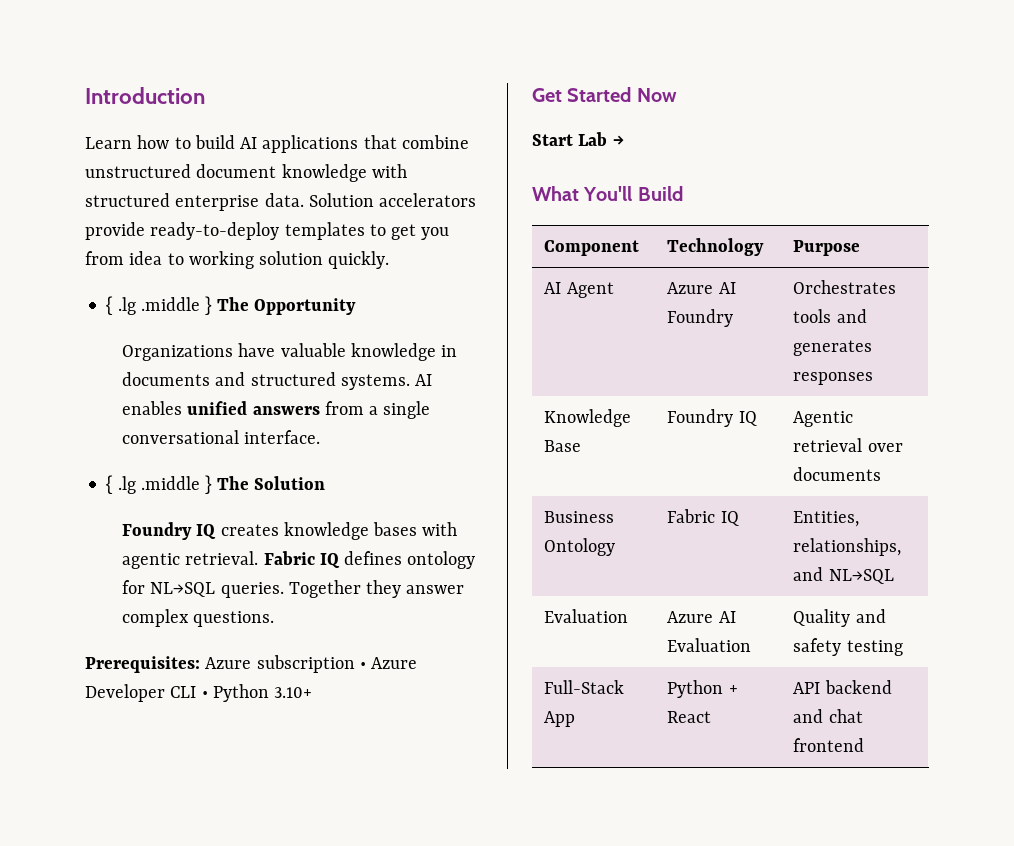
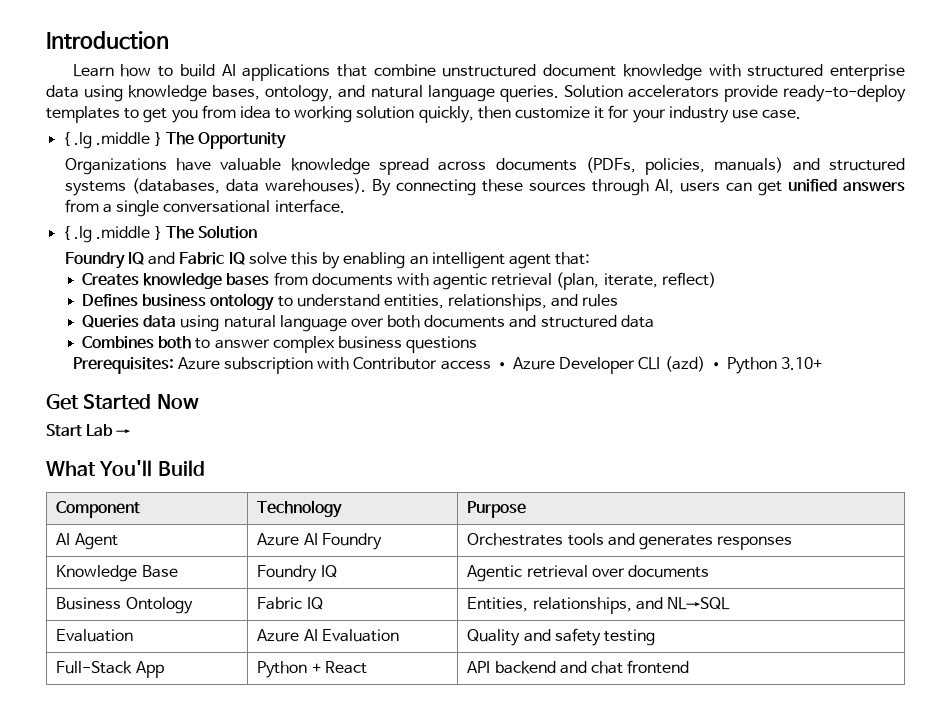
[264,193,304,207] data. -> [46,85,559,102] data using knowledge bases, ontology, and natural language queries.
[328,251,390,269] quickly. -> [418,105,802,123] quickly, then customize it for your industry use case.
[441,345,458,357] [122,372,433,390] [122,401,183,415] in documents and structured systems. AI enables -> [379,157,905,175] [64,178,782,196] spread across documents (PDFs, policies, manuals) and structured systems (databases, data warehouses). By connecting these sources through AI, users can get
[220,522,458,540] [122,551,476,569] [122,580,465,598] [122,609,275,627] creates knowledge bases with agentic retrieval. Fabric IQ defines ontology for NL→SQL queries. Together they answer complex questions. -> [148,252,591,269] [81,272,716,290] [81,293,619,311] [81,315,654,332] [81,336,478,353] and Fabric IQ solve this by enabling an intelligent agent that: // Creates knowledge bases from documents with agentic retrieval (plan, iterate, reflect) // Defines business ontology to understand entities, relationships, and rules // Queries data using natural language over both documents and structured data // Combines both to answer complex business questions
(355, 664) none -> [317,357,491,370] with Contributor access
(197, 692) none -> [664,356,705,372] (azd)

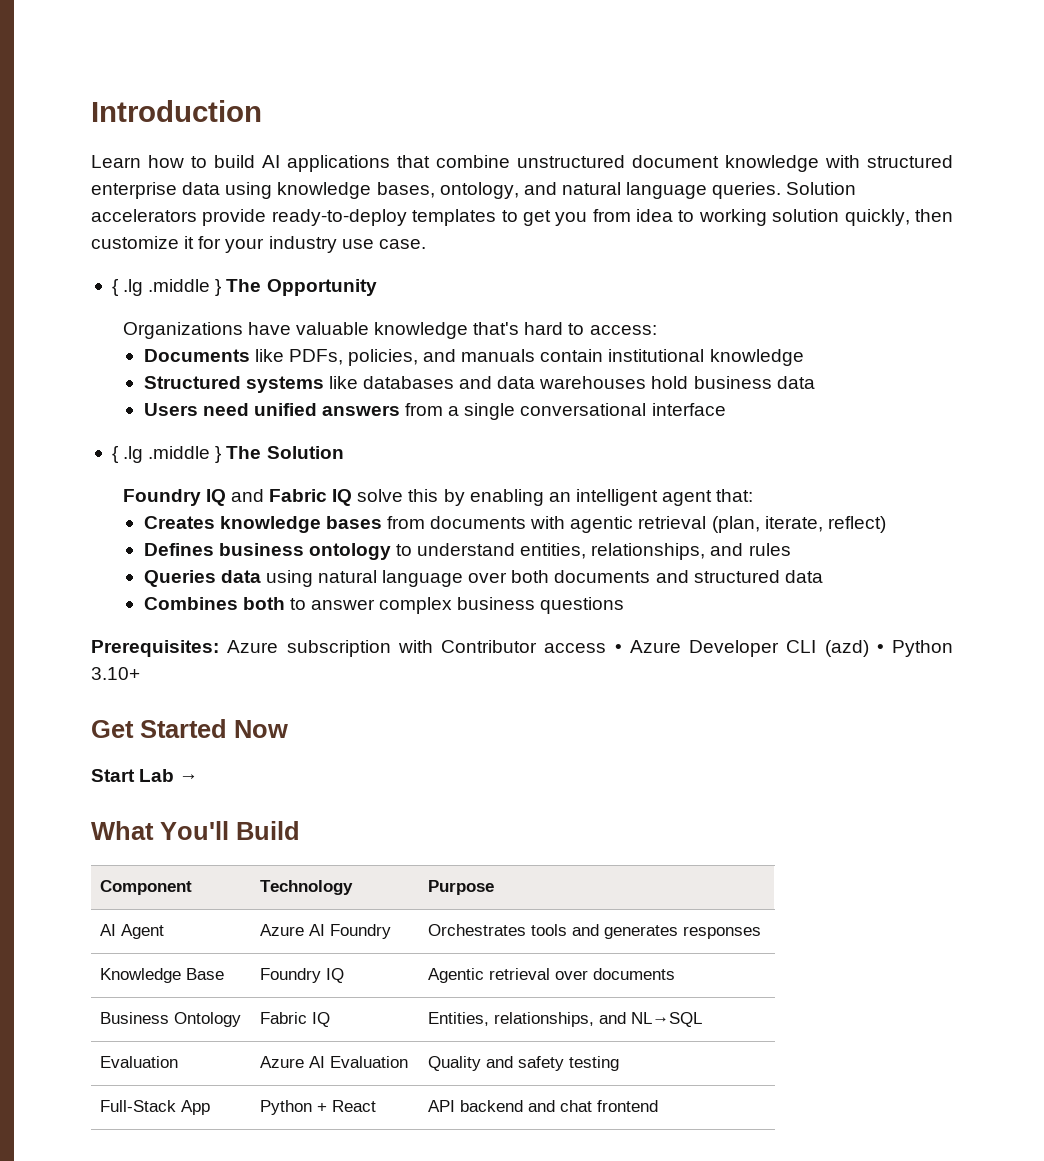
[379,157,905,175] [64,178,782,196] spread across documents (PDFs, policies, manuals) and structured systems (databases, data warehouses). By connecting these sources through AI, users can get -> [473,322,657,335] [143,349,804,366] [143,376,815,393] [143,403,249,416] that's hard to access: // Documents like PDFs, policies, and manuals contain institutional knowledge // Structured systems like databases and data warehouses hold business data // Users need
[274,199,345,213] interface. -> [651,403,726,416] interface

